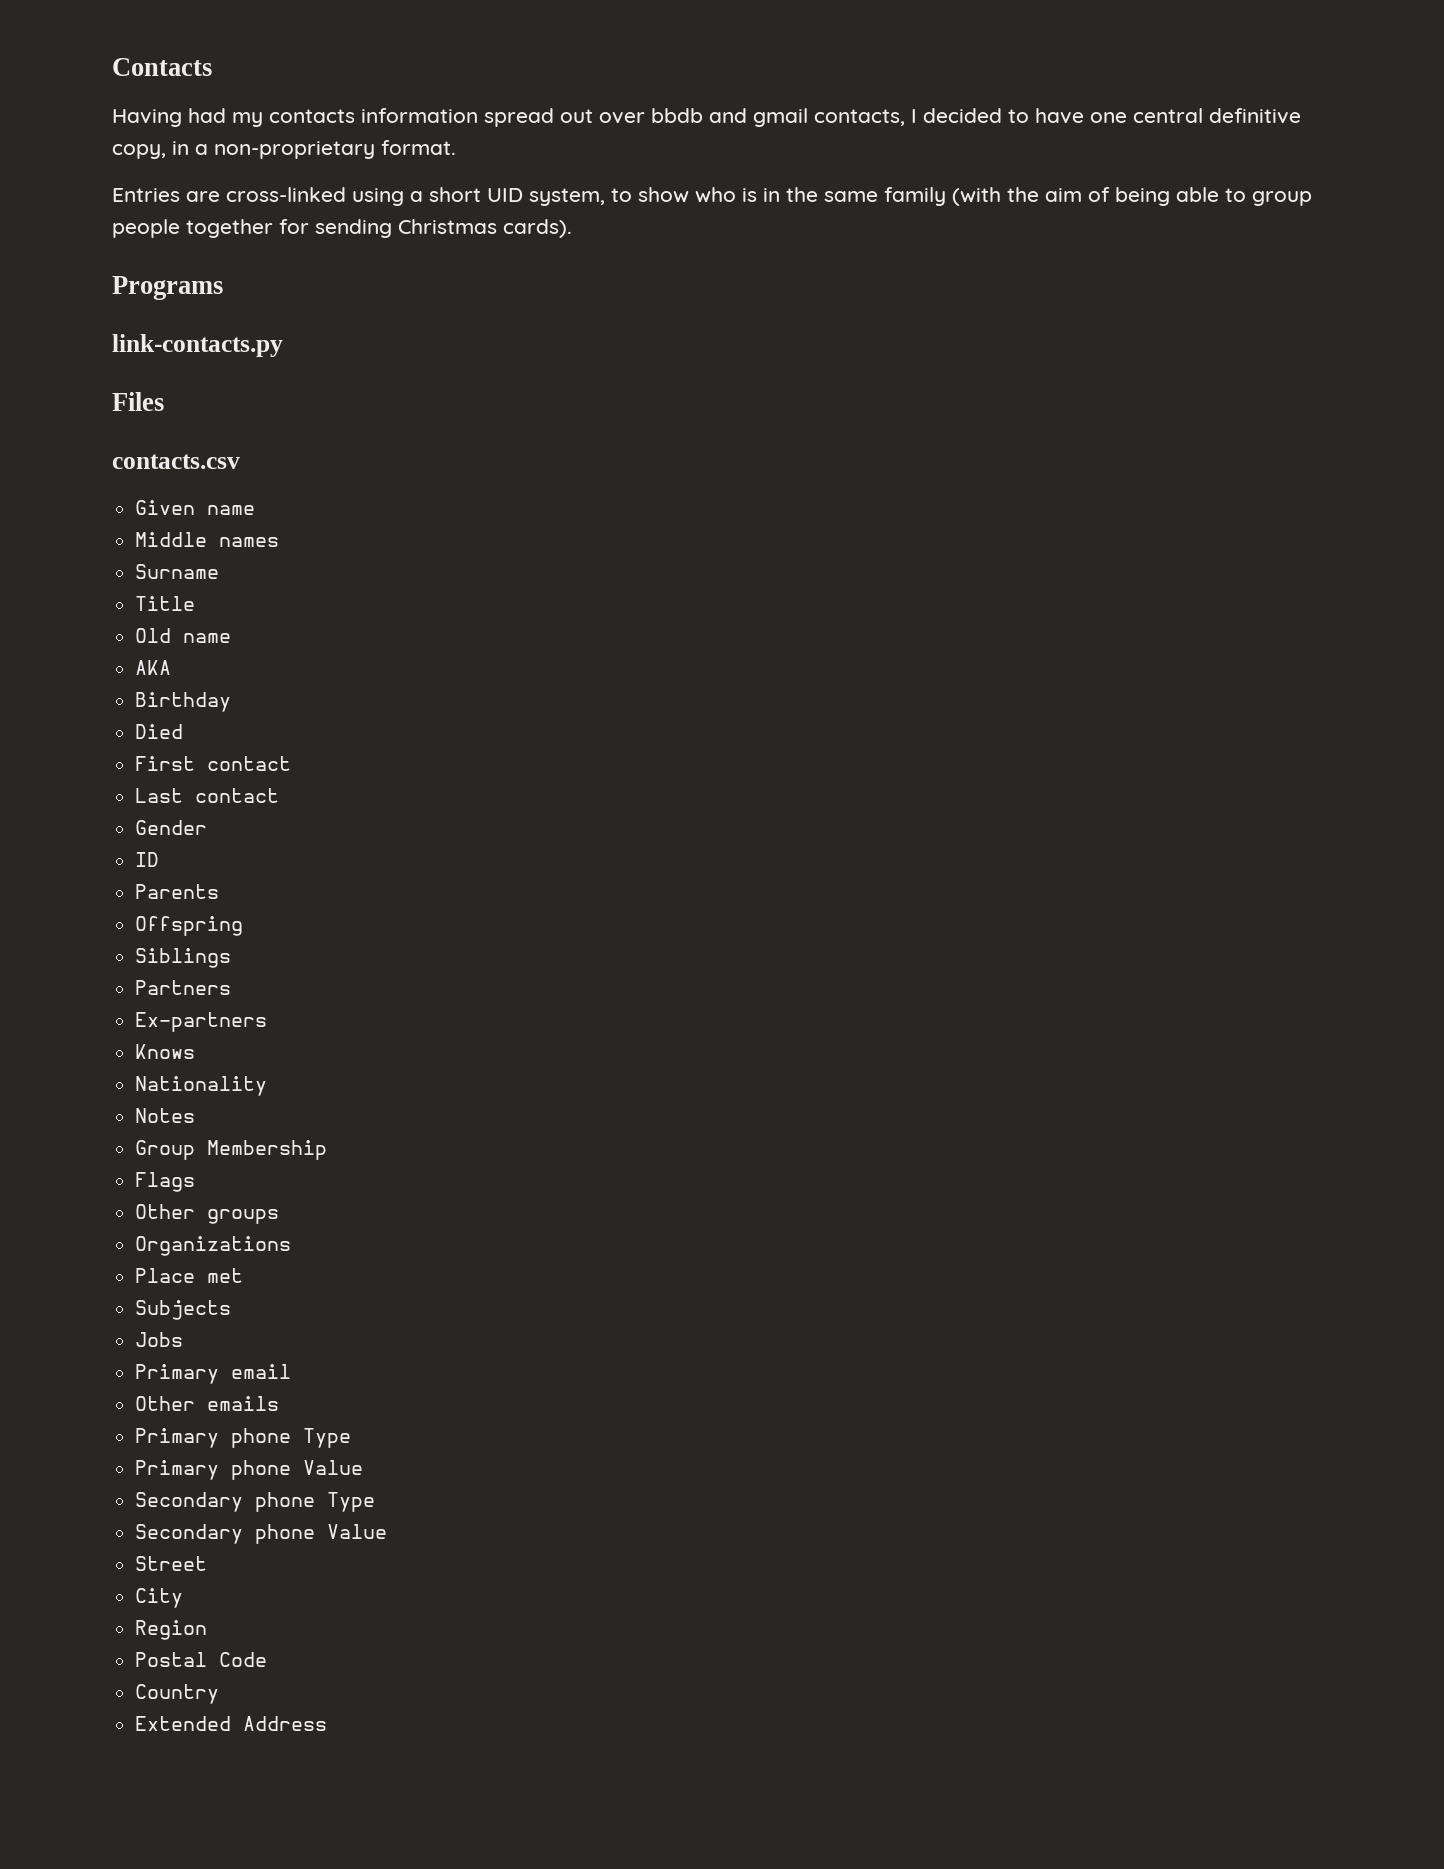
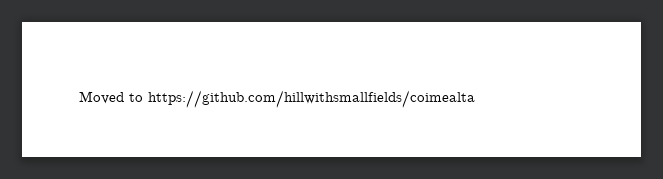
[112,58,212,76] [112,108,1301,127] [112,140,456,159] [112,187,1312,206] [112,219,572,238] [112,276,223,300] [112,334,283,357] [112,392,164,411] [112,454,240,469] [135,500,256,515] [135,532,280,547] [135,564,220,579] [135,596,196,611] [135,628,232,643] [135,660,172,675] [135,692,232,712] [135,724,184,739] [135,756,292,771] [135,788,280,803] [135,820,208,835] [135,852,160,867] [135,884,220,899] [135,916,244,936] [135,948,232,968] [135,980,232,995] [135,1012,268,1032] [135,1044,196,1059] [135,1076,268,1096] [135,1108,196,1123] [135,1140,328,1160] [135,1172,196,1192] [135,1204,280,1224] [135,1236,292,1256] [135,1268,244,1283] [135,1300,232,1320] [135,1332,184,1347] [135,1364,292,1384] [135,1396,280,1411] [135,1428,352,1448] [135,1460,364,1480] [135,1492,376,1512] [135,1524,388,1544] [135,1556,208,1571] [135,1588,184,1608] [135,1620,208,1640] [135,1652,268,1667] [135,1684,220,1704] [135,1716,328,1731] Contacts // Having had my contacts information spread out over bbdb and gmail contacts, I decided to have one central definitive copy, in a non-proprietary format. // Entries are cross-linked using a short UID system, to show who is in the same family (with the aim of being able to group people together for sending Christmas cards). // Programs // link-contacts.py // Files // contacts.csv // Given name // Middle names // Surname // Title // Old name // AKA // Birthday // Died // First contact // Last contact // Gender // ID // Parents // Offspring // Siblings // Partners // Ex-partners // Knows // Nationality // Notes // Group Membership // Flags // Other groups // Organizations // Place met // Subjects // Jobs // Primary email // Other emails // Primary phone Type // Primary phone Value // Secondary phone Type // Secondary phone Value // Street // City // Region // Postal Code // Country // Extended Address -> [79,90,475,108] Moved to https://github.com/hillwithsmallfields/coimealta

